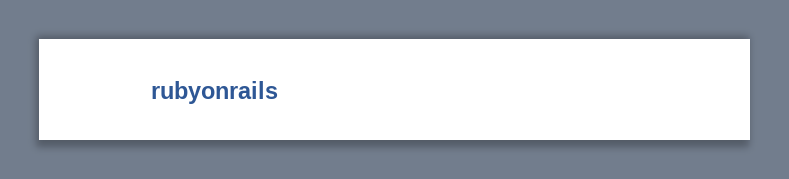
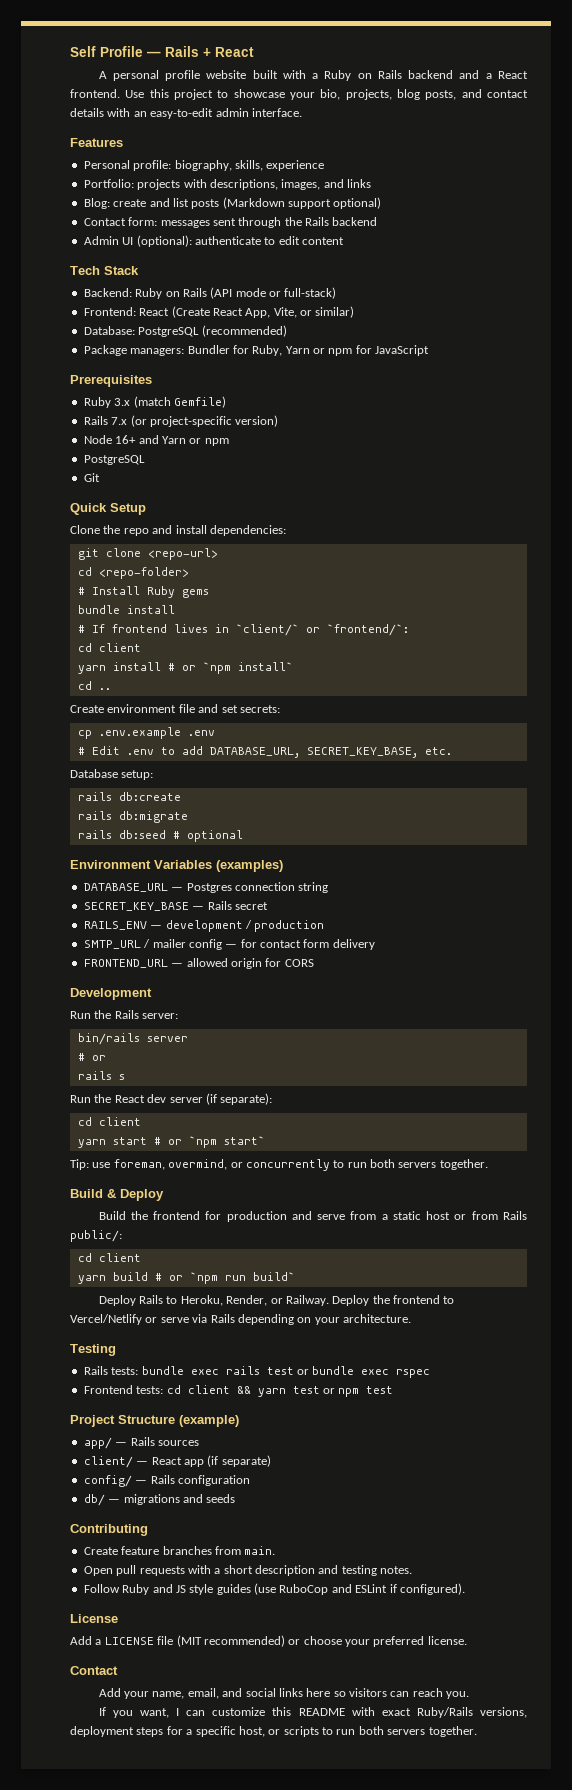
[151,81,278,104] rubyonrails -> [70,46,254,57] [98,70,529,81] [70,89,528,100] [70,108,302,119] [70,138,123,147] [83,160,325,171] [83,179,371,190] [83,197,382,209] [83,217,378,228] [83,235,344,247] [70,266,139,275] [83,287,337,299] [83,306,355,318] [83,325,287,337] [83,345,430,356] [70,375,152,387] [83,396,226,408] [83,415,279,427] [83,435,229,446] [83,455,145,465] [83,473,100,482] [70,503,146,515] [70,525,286,536] [77,548,218,560] [77,567,189,579] [77,586,209,598] [77,605,175,614] [77,624,409,636] [77,643,141,652] [77,662,293,674] [77,681,111,690] [70,704,280,713] [77,727,215,739] [77,746,452,758] [70,769,154,780] [77,792,181,801] [77,811,188,823] [77,830,243,842] [70,860,283,872] [83,882,329,893] [83,901,268,911] [83,920,325,932] [83,939,375,950] [83,958,314,969] [70,988,152,1000] [70,1010,179,1019] [77,1033,188,1045] [77,1053,106,1061] [77,1071,125,1080] [70,1093,273,1105] [77,1117,141,1126] [77,1136,265,1148] [70,1159,488,1171] [70,1189,164,1201] [98,1211,528,1222] [70,1230,122,1242] [77,1253,141,1262] [77,1272,295,1284] [98,1295,455,1306] [70,1314,411,1325] [70,1344,116,1356] [83,1366,431,1378] [83,1385,394,1397] [70,1415,239,1427] [83,1437,199,1449] [83,1455,271,1468] [83,1475,250,1487] [83,1494,236,1506] [70,1524,148,1536] [83,1546,276,1555] [83,1565,413,1576] [83,1583,465,1595] [70,1614,118,1623] [70,1635,467,1647] [70,1666,118,1675] [98,1688,470,1699] [98,1707,527,1718] [70,1726,477,1737] Self Profile — Rails + React // A personal profile website built with a Ruby on Rails backend and a React frontend. Use this project to showcase your bio, projects, blog posts, and contact details with an easy-to-edit admin interface. // Features // Personal profile: biography, skills, experience // Portfolio: projects with descriptions, images, and links // Blog: create and list posts (Markdown support optional) // Contact form: messages sent through the Rails backend // Admin UI (optional): authenticate to edit content // Tech Stack // Backend: Ruby on Rails (API mode or full-stack) // Frontend: React (Create React App, Vite, or similar) // Database: PostgreSQL (recommended) // Package managers: Bundler for Ruby, Yarn or npm for JavaScript // Prerequisites // Ruby 3.x (match Gemfile) // Rails 7.x (or project-specific version) // Node 16+ and Yarn or npm // PostgreSQL // Git // Quick Setup // Clone the repo and install dependencies: // git clone <repo-url> // cd <repo-folder> // # Install Ruby gems // bundle install // # If frontend lives in `client/` or `frontend/`: // cd client // yarn install # or `npm install` // cd .. // Create environment file and set secrets: // cp .env.example .env // # Edit .env to add DATABASE_URL, SECRET_KEY_BASE, etc. // Database setup: // rails db:create // rails db:migrate // rails db:seed # optional // Environment Variables (examples) // DATABASE_URL — Postgres connection string // SECRET_KEY_BASE — Rails secret // RAILS_ENV — development / production // SMTP_URL / mailer config — for contact form delivery // FRONTEND_URL — allowed origin for CORS // Development // Run the Rails server: // bin/rails server // # or // rails s // Run the React dev server (if separate): // cd client // yarn start # or `npm start` // Tip: use foreman, overmind, or concurrently to run both servers together. // Build & Deploy // Build the frontend for production and serve from a static host or from Rails public/: // cd client // yarn build # or `npm run build` // Deploy Rails to Heroku, Render, or Railway. Deploy the frontend to Vercel/Netlify or serve via Rails depending on your architecture. // Testing // Rails tests: bundle exec rails test or bundle exec rspec // Frontend tests: cd client && yarn test or npm test // Project Structure (example) // app/ — Rails sources // client/ — React app (if separate) // config/ — Rails configuration // db/ — migrations and seeds // Contributing // Create feature branches from main. // Open pull requests with a short description and testing notes. // Follow Ruby and JS style guides (use RuboCop and ESLint if configured). // License // Add a LICENSE file (MIT recommended) or choose your preferred license. // Contact // Add your name, email, and social links here so visitors can reach you. // If you want, I can customize this README with exact Ruby/Rails versions, deployment steps for a specific host, or scripts to run both servers together.

